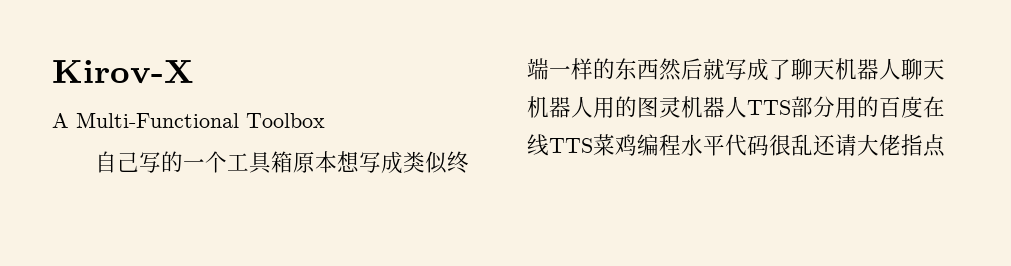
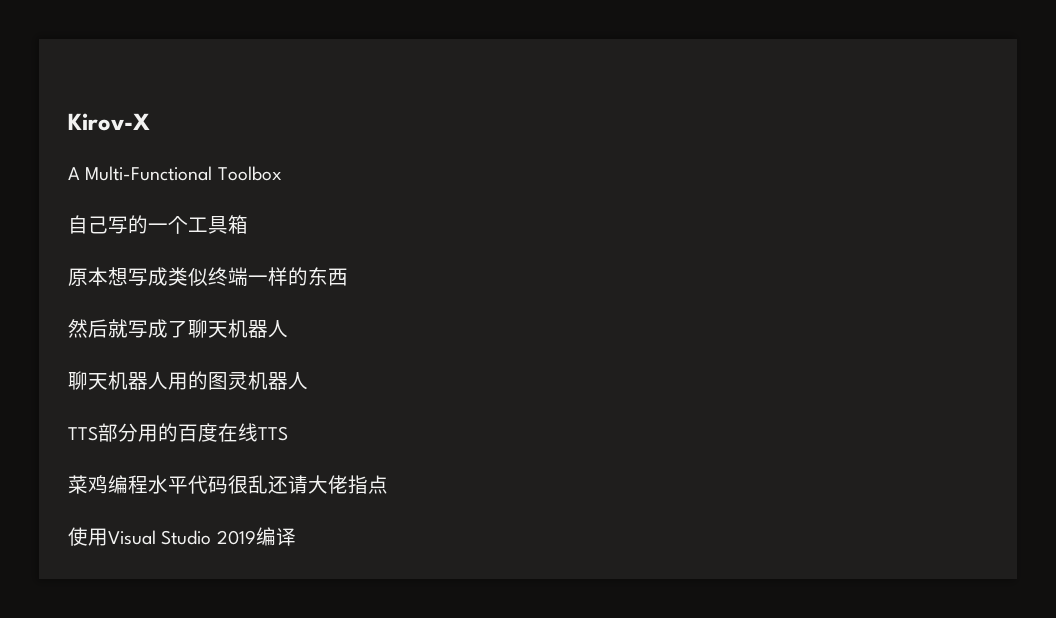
(294, 162) none -> (248, 224) //
(659, 69) none -> (348, 277) //
(901, 69) none -> (288, 329) //
(747, 107) none -> (308, 381) //
(593, 145) none -> (288, 433) //
(945, 145) none -> [68,527,296,546] // 使用Visual Studio 2019编译

